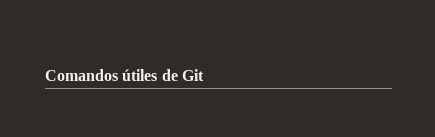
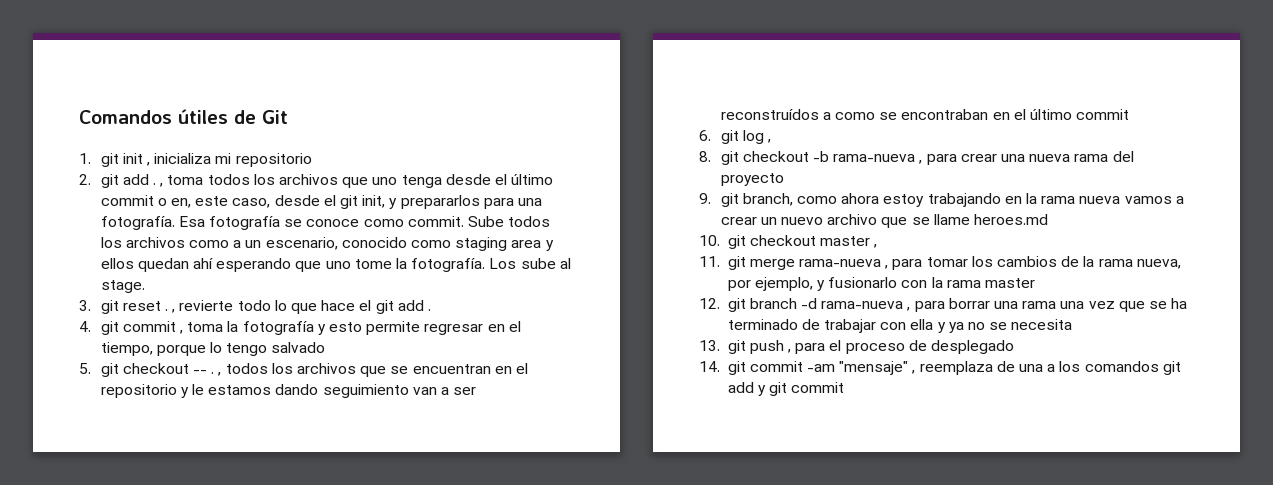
(204, 75) none -> [79,153,312,167] [79,174,554,188] [100,195,542,209] [100,216,551,230] [100,237,554,251] [100,258,571,272] [100,280,145,293] [79,300,431,314] [79,321,521,335] [100,342,326,356] [79,363,528,377] [100,384,477,398] [720,109,1130,120] [699,130,772,144] [699,151,1134,165] [720,173,784,186] [699,193,1184,207] [720,214,1049,228] [699,235,878,249] [699,256,1181,270] [727,277,1036,291] [699,298,1188,312] [727,319,1073,333] [699,340,1015,354] [699,361,1181,375] [727,382,845,396] // 1. git init , inicializa mi repositorio // 2. git add . , toma todos los archivos que uno tenga desde el último commit o en, este caso, desde el git init, y prepararlos para una fotografía. Esa fotografía se conoce como commit. Sube todos los archivos como a un escenario, conocido como staging area y ellos quedan ahí esperando que uno tome la fotografía. Los sube al stage. // 3. git reset . , revierte todo lo que hace el git add . // 4. git commit , toma la fotografía y esto permite regresar en el tiempo, porque lo tengo salvado // 5. git checkout -- . , todos los archivos que se encuentran en el repositorio y le estamos dando seguimiento van a ser reconstruídos a como se encontraban en el último commit // 6. git log , // 8. git checkout -b rama-nueva , para crear una nueva rama del proyecto // 9. git branch, como ahora estoy trabajando en la rama nueva vamos a crear un nuevo archivo que se llame heroes.md // 10. git checkout master , // 11. git merge rama-nueva , para tomar los cambios de la rama nueva, por ejemplo, y fusionarlo con la rama master // 12. git branch -d rama-nueva , para borrar una rama una vez que se ha terminado de trabajar con ella y ya no se necesita // 13. git push , para el proceso de desplegado // 14. git commit -am "mensaje" , reemplaza de una a los comandos git add y git commit

